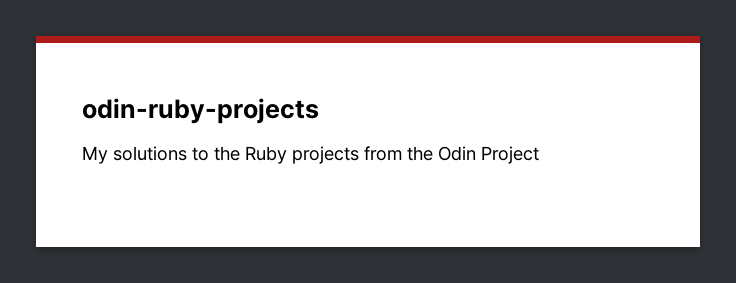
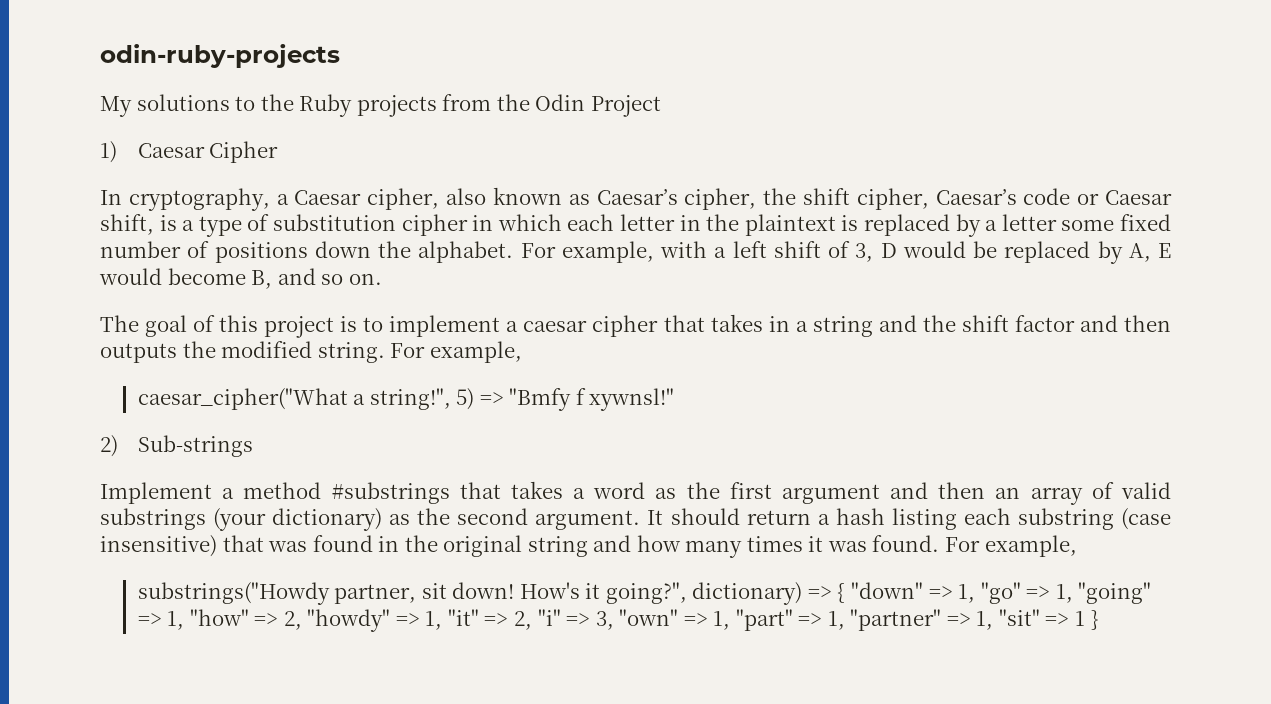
(539, 155) none -> [100,141,279,163] [100,187,1172,211] [100,214,1172,237] [100,241,1171,264] [99,268,382,289] [100,314,1171,338] [100,341,522,363] [137,388,675,411] [100,435,253,457] [100,481,1171,505] [100,508,1172,531] [100,535,1077,558] [137,582,1152,605] [137,609,1099,632] // 1) Caesar Cipher // In cryptography, a Caesar cipher, also known as Caesar’s cipher, the shift cipher, Caesar’s code or Caesar shift, is a type of substitution cipher in which each letter in the plaintext is replaced by a letter some fixed number of positions down the alphabet. For example, with a left shift of 3, D would be replaced by A, E would become B, and so on. // The goal of this project is to implement a caesar cipher that takes in a string and the shift factor and then outputs the modified string. For example, // caesar_cipher("What a string!", 5) => "Bmfy f xywnsl!" // 2) Sub-strings // Implement a method #substrings that takes a word as the first argument and then an array of valid substrings (your dictionary) as the second argument. It should return a hash listing each substring (case insensitive) that was found in the original string and how many times it was found. For example, // substrings("Howdy partner, sit down! How's it going?", dictionary) => { "down" => 1, "go" => 1, "going" => 1, "how" => 2, "howdy" => 1, "it" => 2, "i" => 3, "own" => 1, "part" => 1, "partner" => 1, "sit" => 1 }

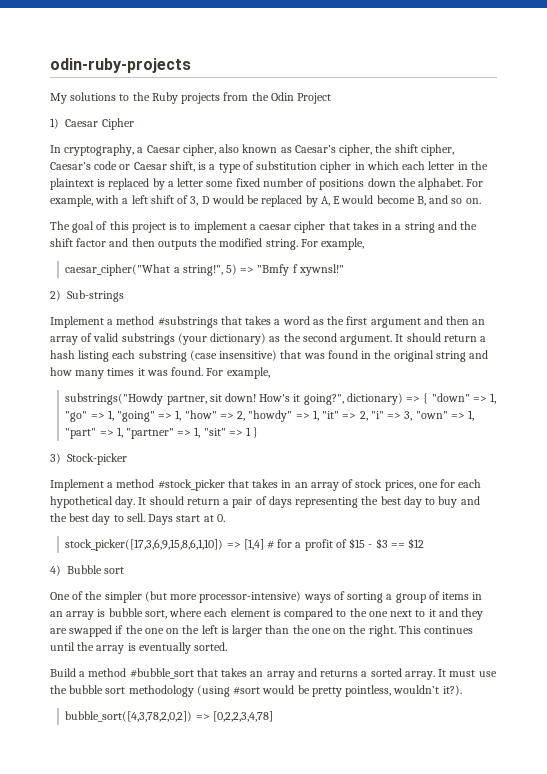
(1099, 620) none -> [50,453,127,465] [50,479,482,491] [50,496,480,508] [50,513,225,525] [65,538,425,551] [50,565,125,576] [50,591,483,603] [50,608,484,620] [50,625,474,637] [50,642,228,654] [50,668,497,680] [50,685,462,697] [65,711,273,722] // 3) Stock-picker // Implement a method #stock_picker that takes in an array of stock prices, one for each hypothetical day. It should return a pair of days representing the best day to buy and the best day to sell. Days start at 0. // stock_picker([17,3,6,9,15,8,6,1,10]) => [1,4] # for a profit of $15 - $3 == $12 // 4) Bubble sort // One of the simpler (but more processor-intensive) ways of sorting a group of items in an array is bubble sort, where each element is compared to the one next to it and they are swapped if the one on the left is larger than the one on the right. This continues until the array is eventually sorted. // Build a method #bubble_sort that takes an array and returns a sorted array. It must use the bubble sort methodology (using #sort would be pretty pointless, wouldn’t it?). // bubble_sort([4,3,78,2,0,2]) => [0,2,2,3,4,78]

